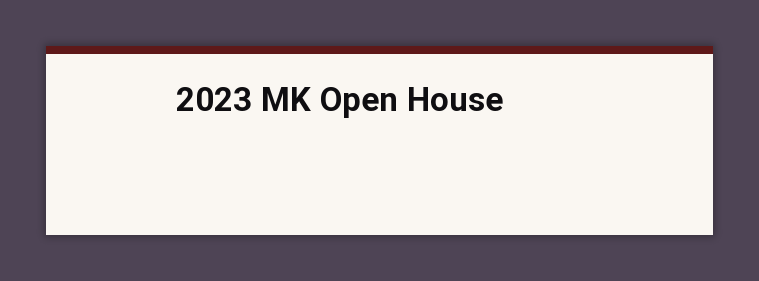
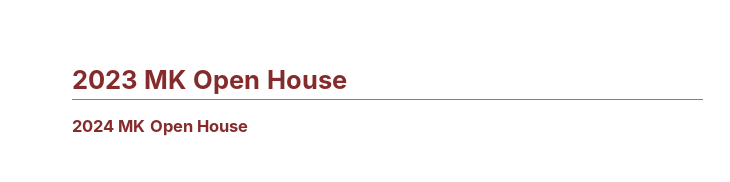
(503, 99) none -> [72,120,249,136] // 2024 MK Open House

